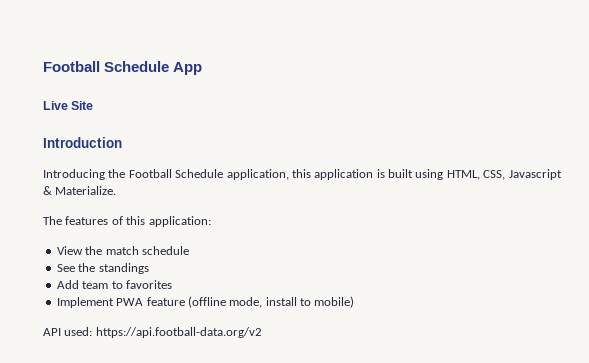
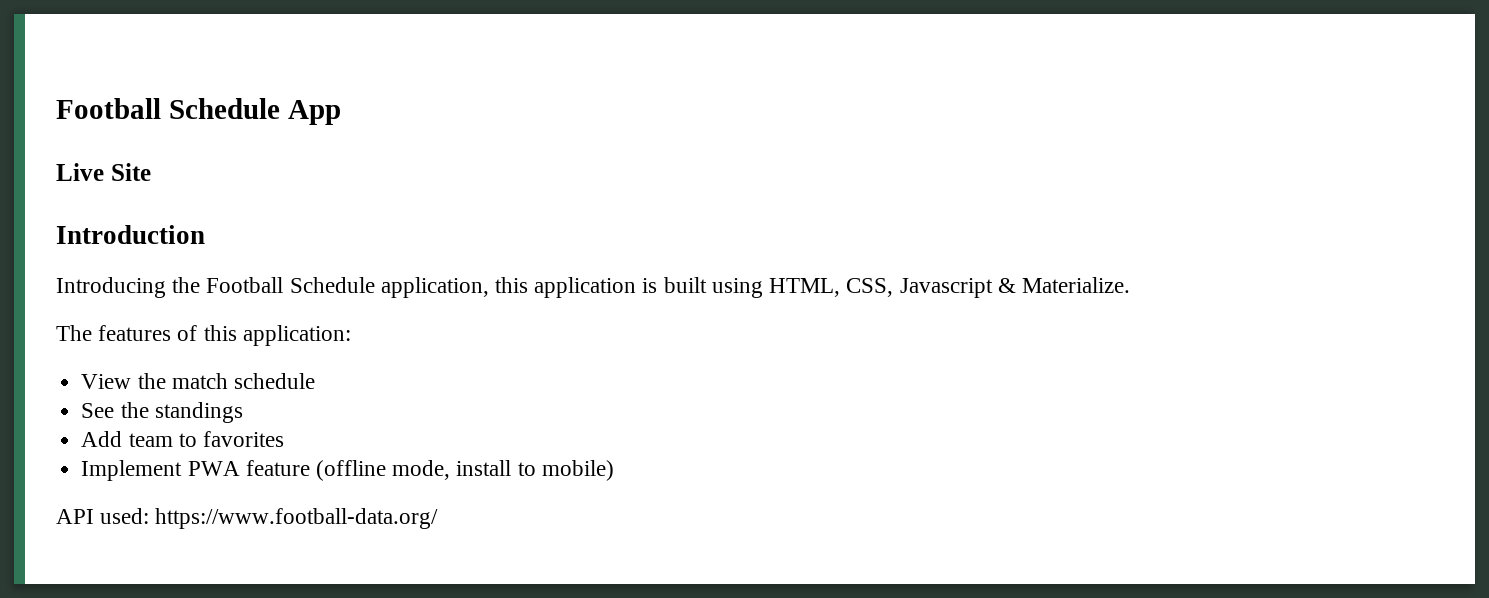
[95,327,262,338] https://api.football-data.org/v2 -> [155,508,439,529] https://www.football-data.org/

